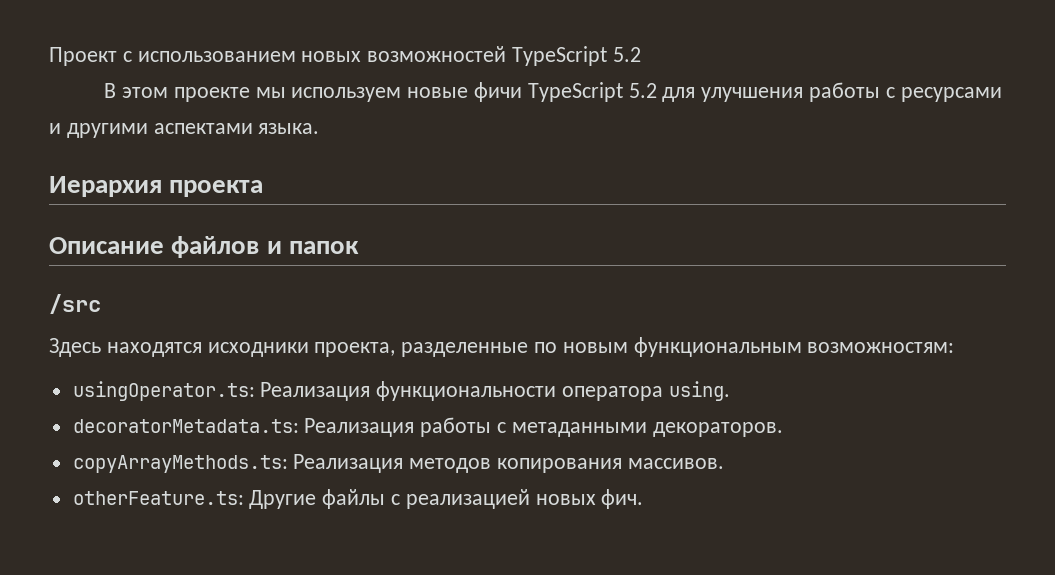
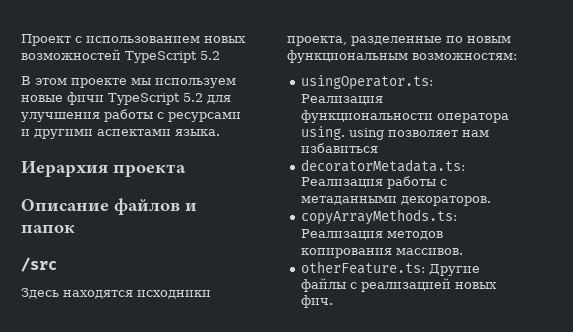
(730, 391) none -> [349,128,490,140] [301,143,379,153] using позволяет нам избавиться

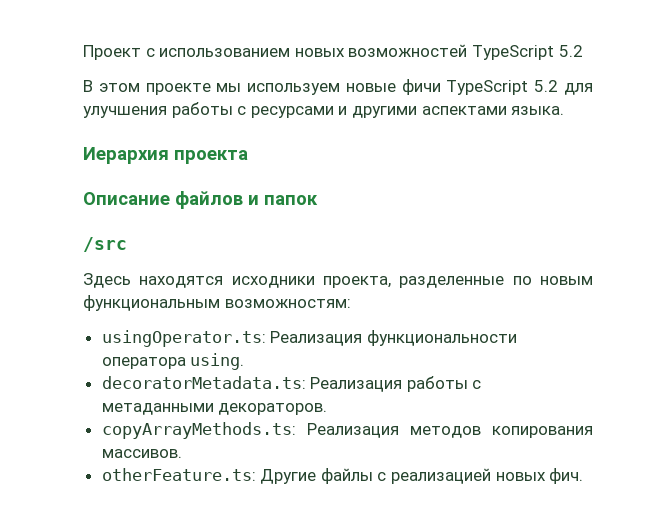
[349,128,490,140] [301,143,379,153] using позволяет нам избавиться -> (245, 361) none

